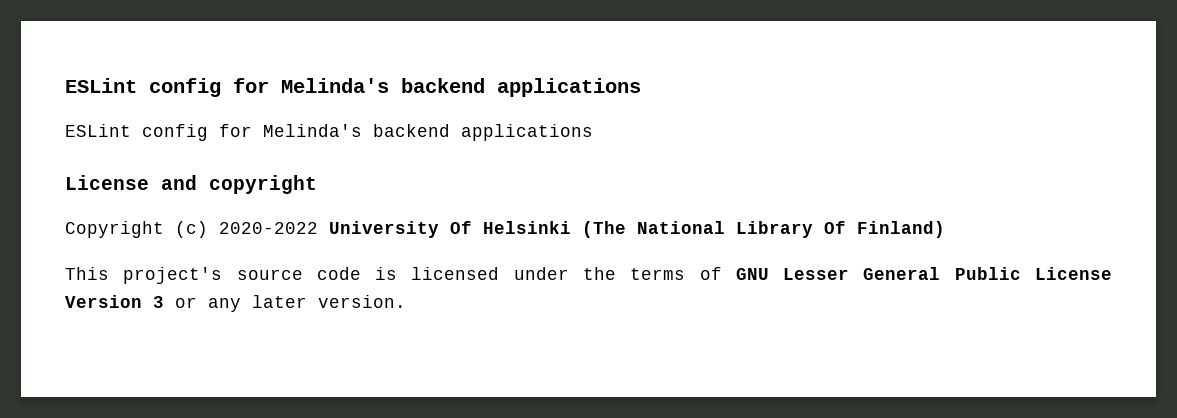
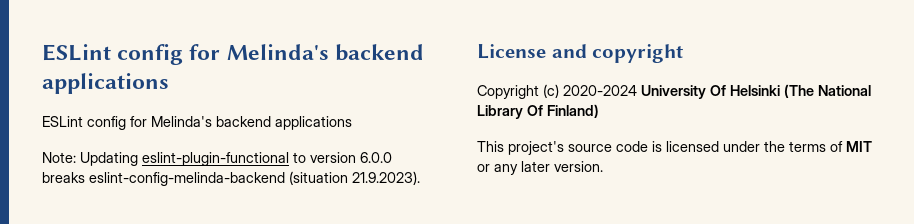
(593, 132) none -> [42,152,392,166] [42,171,420,186] // Note: Updating eslint-plugin-functional to version 6.0.0 breaks eslint-config-melinda-backend (situation 21.9.2023).
[219,222,318,234] 2020-2022 -> [563,85,637,96] 2020-2024
[735,267,1113,280] [65,295,164,308] GNU Lesser General Public License Version 3 -> [846,141,872,152] MIT

